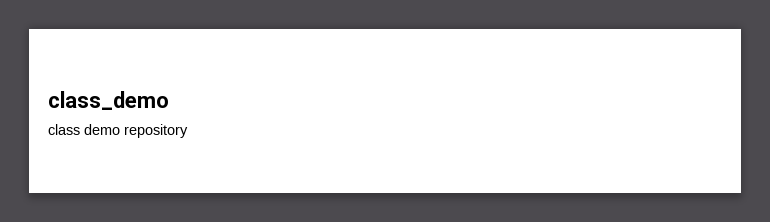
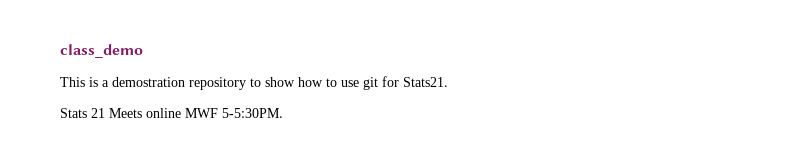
[48,124,188,138] class demo repository -> [60,76,448,90] [60,108,283,118] This is a demostration repository to show how to use git for Stats21. // Stats 21 Meets online MWF 5-5:30PM.

